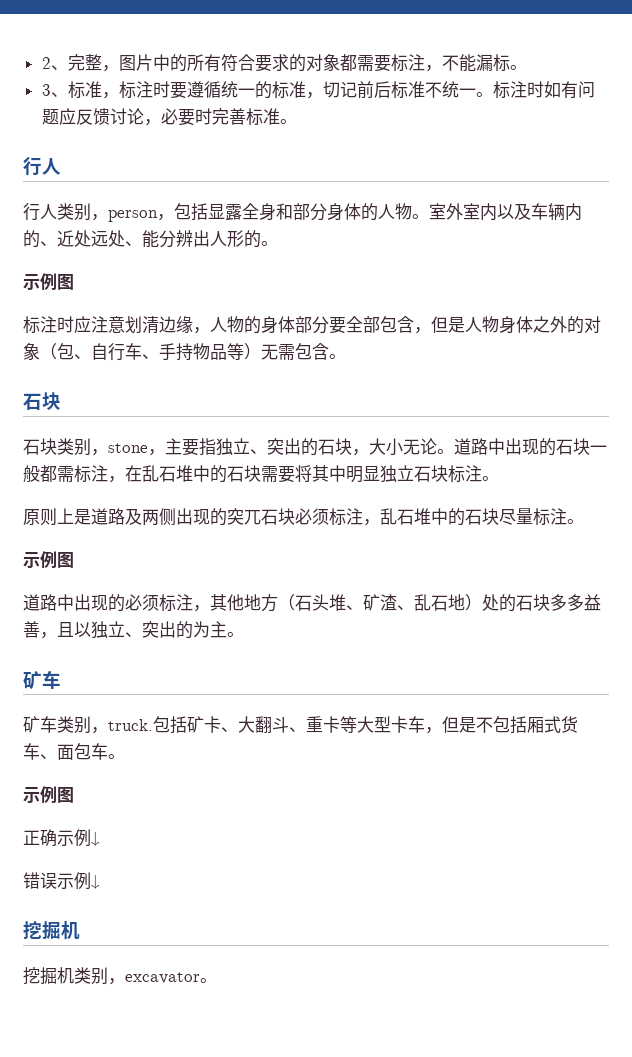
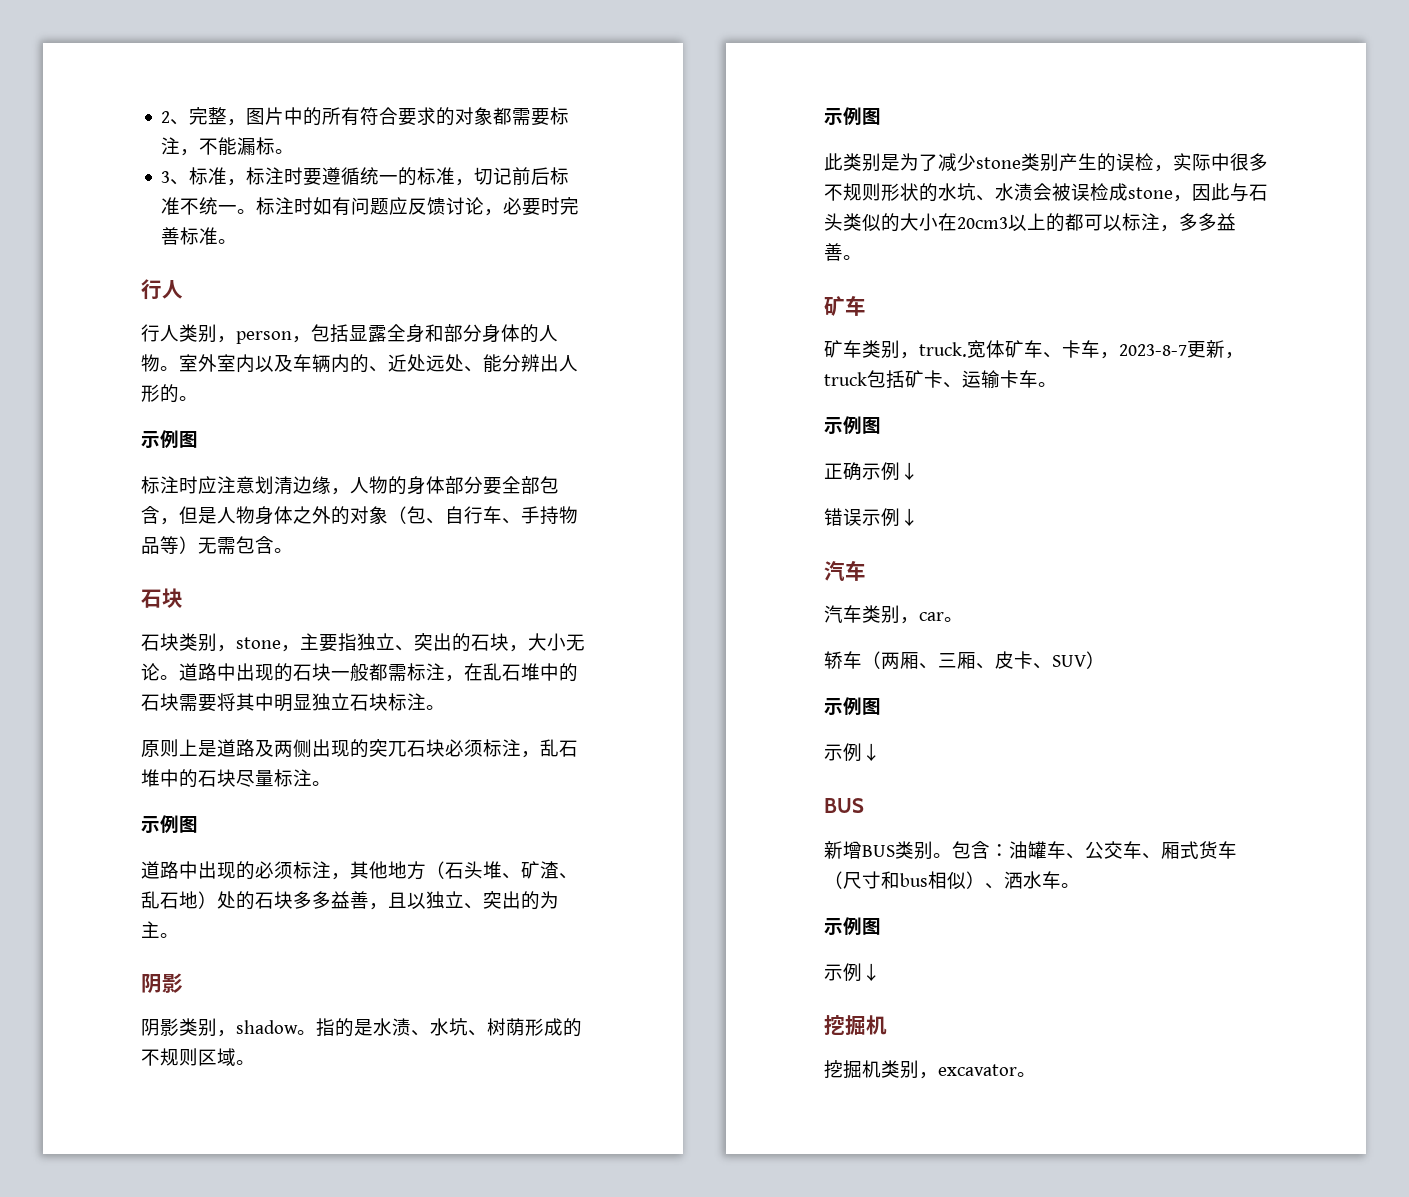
(244, 634) none -> [141,973,183,993] [141,1018,582,1037] [141,1048,255,1066] [824,107,881,125] [824,153,1268,172] [824,183,1268,202] [824,213,1236,232] [824,243,862,261] // 阴影 // 阴影类别，shadow。指的是水渍、水坑、树荫形成的不规则区域。 // 示例图 // 此类别是为了减少stone类别产生的误检，实际中很多不规则形状的水坑、水渍会被误检成stone，因此与石头类似的大小在20cm3以上的都可以标注，多多益善。
[153,716,578,734] [23,743,91,760] 包括矿卡、大翻斗、重卡等大型卡车，但是不包括厢式货车、面包 -> [967,340,1244,359] [824,370,1019,389] 宽体矿车、卡车，2023-8-7更新，truck包括矿卡、运输卡
(100, 882) none -> [824,560,866,581] [824,605,963,624] [824,651,1105,669] [824,697,881,715] [824,743,881,762] [824,798,864,813] [824,841,1237,860] [824,871,1080,889] [824,917,881,935] [824,963,881,982] // 汽车 // 汽车类别，car。 // 轿车（两厢、三厢、皮卡、SUV） // 示例图 // 示例↓ // BUS // 新增BUS类别。包含：油罐车、公交车、厢式货车（尺寸和bus相似）、洒水车。 // 示例图 // 示例↓

